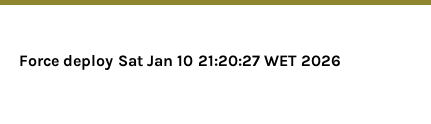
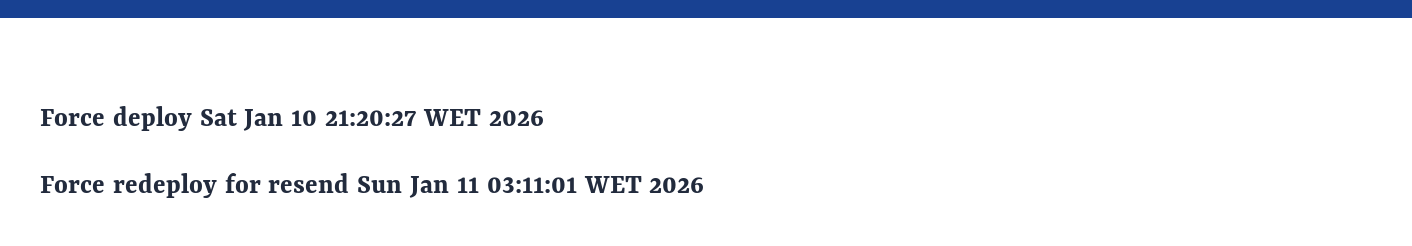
(342, 61) none -> [40,173,705,198] // Force redeploy for resend Sun Jan 11 03:11:01 WET 2026

